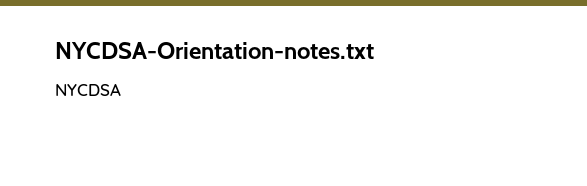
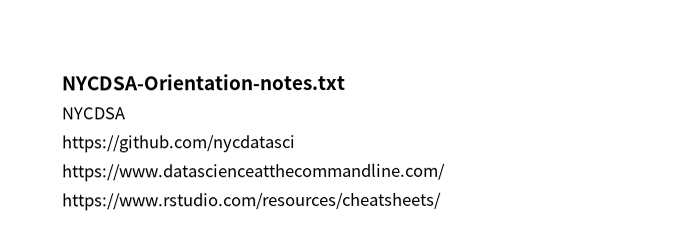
(121, 89) none -> [62,134,296,153] [62,162,446,182] [62,191,442,211] // https://github.com/nycdatasci // https://www.datascienceatthecommandline.com/ // https://www.rstudio.com/resources/cheatsheets/

